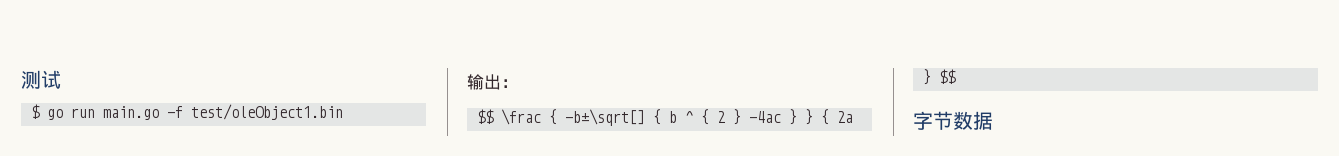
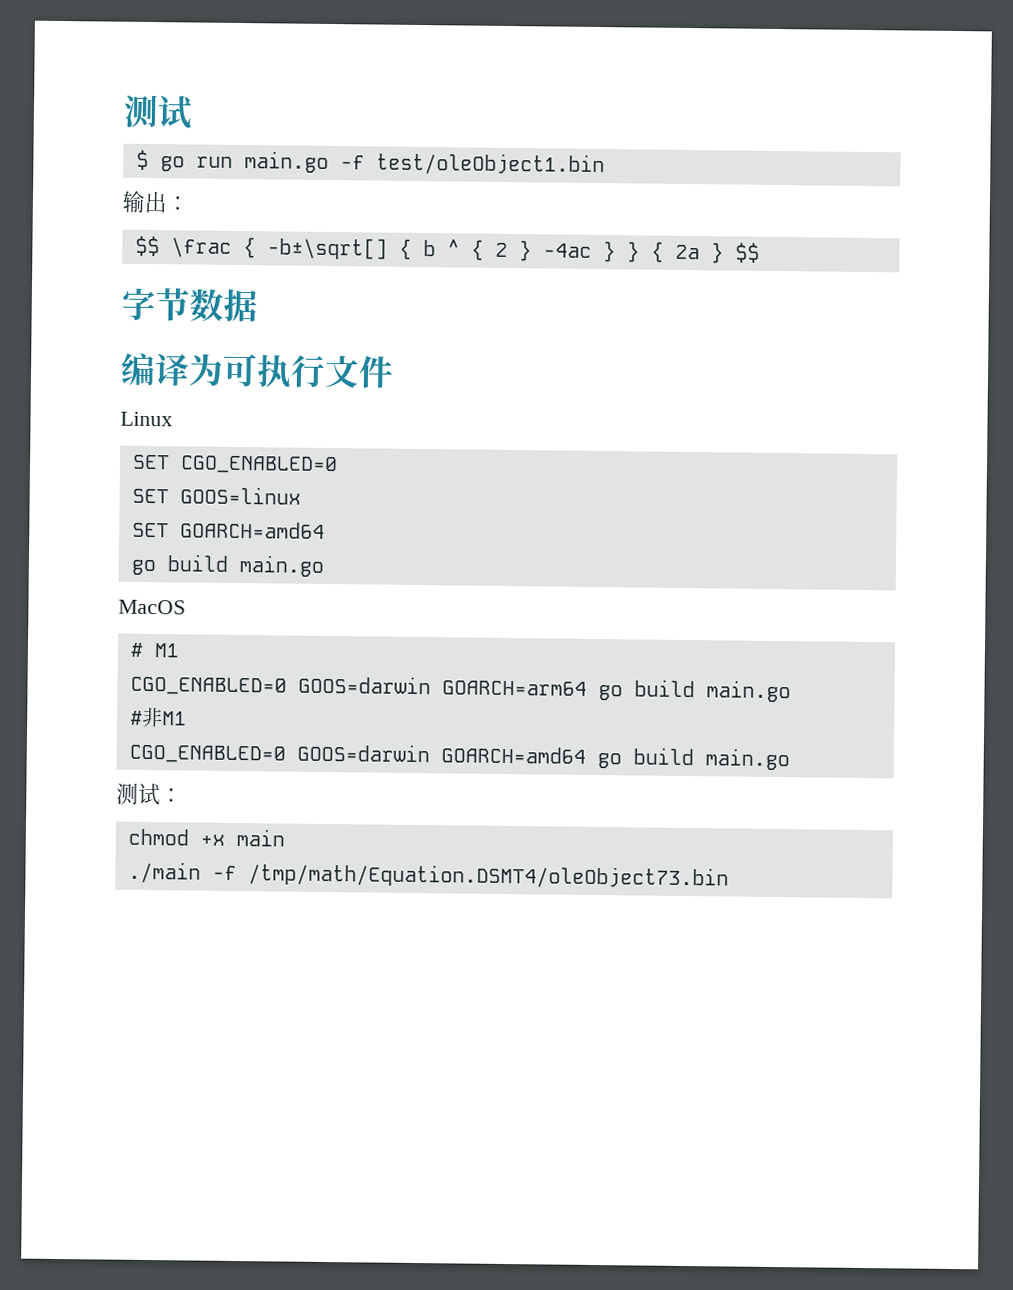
(993, 120) none -> [120,352,394,389] [120,411,173,427] [131,454,338,475] [131,486,301,505] [131,521,325,539] [130,554,324,577] [118,599,186,615] [129,642,179,658] [129,675,791,703] [129,706,187,728] [128,743,790,771] [116,782,183,806] [127,828,285,847] [127,861,729,890] // 编译为可执行文件 // Linux // SET CGO_ENABLED=0 // SET GOOS=linux // SET GOARCH=amd64 // go build main.go // MacOS // # M1 // CGO_ENABLED=0 GOOS=darwin GOARCH=arm64 go build main.go // #非M1 // CGO_ENABLED=0 GOOS=darwin GOARCH=amd64 go build main.go // 测试： // chmod +x main // ./main -f /tmp/math/Equation.DSMT4/oleObject73.bin

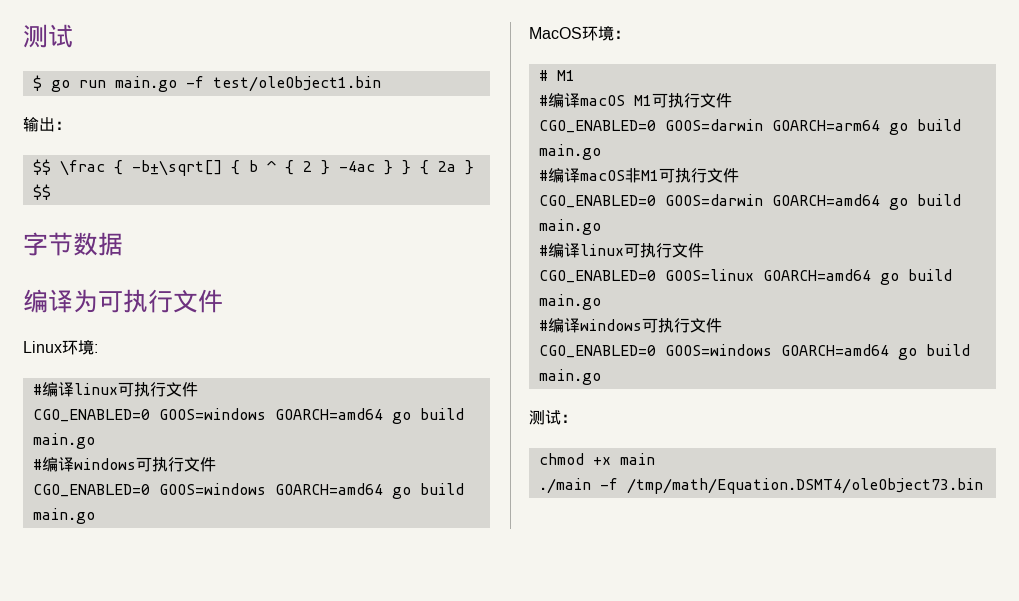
[131,454,338,475] [131,486,301,505] [131,521,325,539] // SET CGO_ENABLED=0 // SET GOOS=linux // SET GOARCH=amd64 // -> [62,339,98,355] [32,382,198,397] [32,408,464,424] [32,433,95,449] [32,457,216,472] [32,483,383,497] 环境: // #编译linux可执行文件 // CGO_ENABLED=0 GOOS=windows GOARCH=amd64 go build main.go // #编译windows可执行文件 // CGO_ENABLED=0 GOOS=windows GOARCH=amd64
(186, 607) none -> [582,25,630,41] 环境：
(179, 650) none -> [538,93,732,108] // #编译macOS M1可执行文件
(143, 717) none -> [547,168,625,183] 编译macOS
(187, 718) none -> [658,168,739,183] 可执行文件
(790, 759) none -> [538,243,704,258] [538,269,952,285] [538,294,601,310] [538,318,722,333] [538,344,970,360] [538,369,601,385] // #编译linux可执行文件 // CGO_ENABLED=0 GOOS=linux GOARCH=amd64 go build main.go // #编译windows可执行文件 // CGO_ENABLED=0 GOOS=windows GOARCH=amd64 go build main.go

